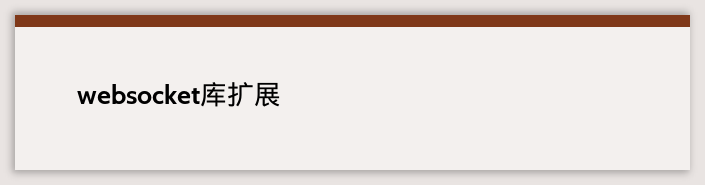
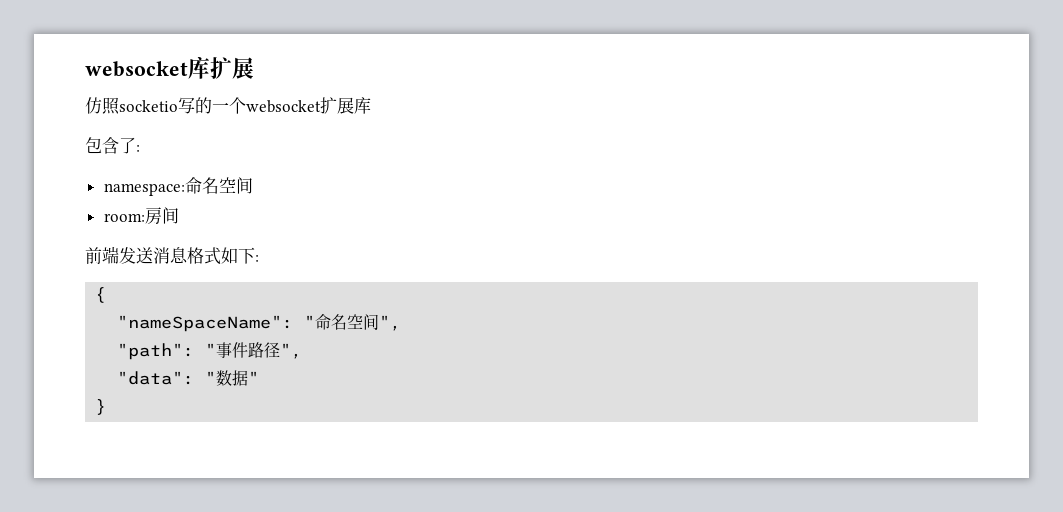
(281, 94) none -> [85,97,371,115] [85,137,140,154] [103,177,253,196] [103,207,179,225] [85,246,259,265] [95,287,107,303] [117,314,402,332] [117,342,303,360] [117,370,260,386] [95,399,107,415] // 仿照socketio写的一个websocket扩展库 // 包含了: // namespace:命名空间 // room:房间 // 前端发送消息格式如下: // { // "nameSpaceName": "命名空间", // "path": "事件路径", // "data": "数据" // }

